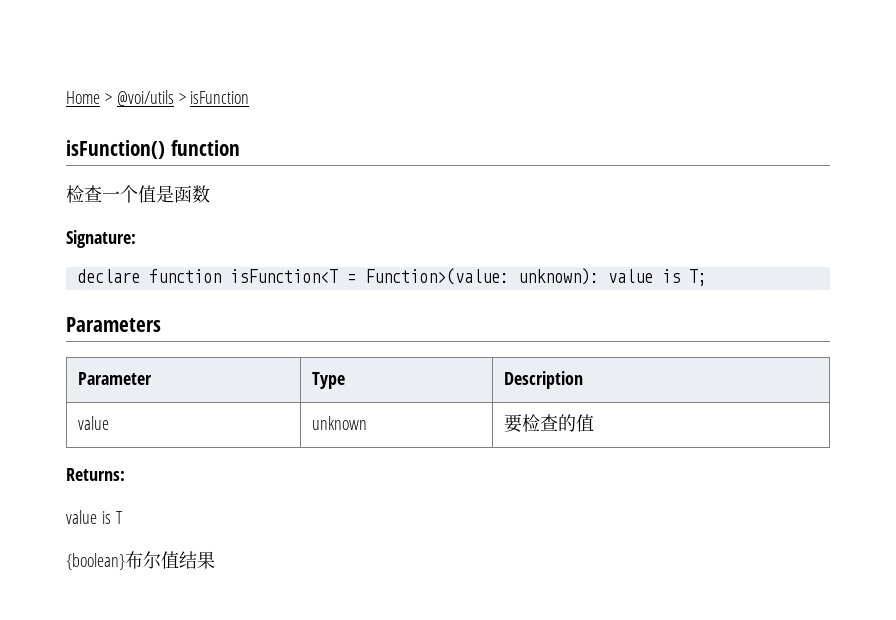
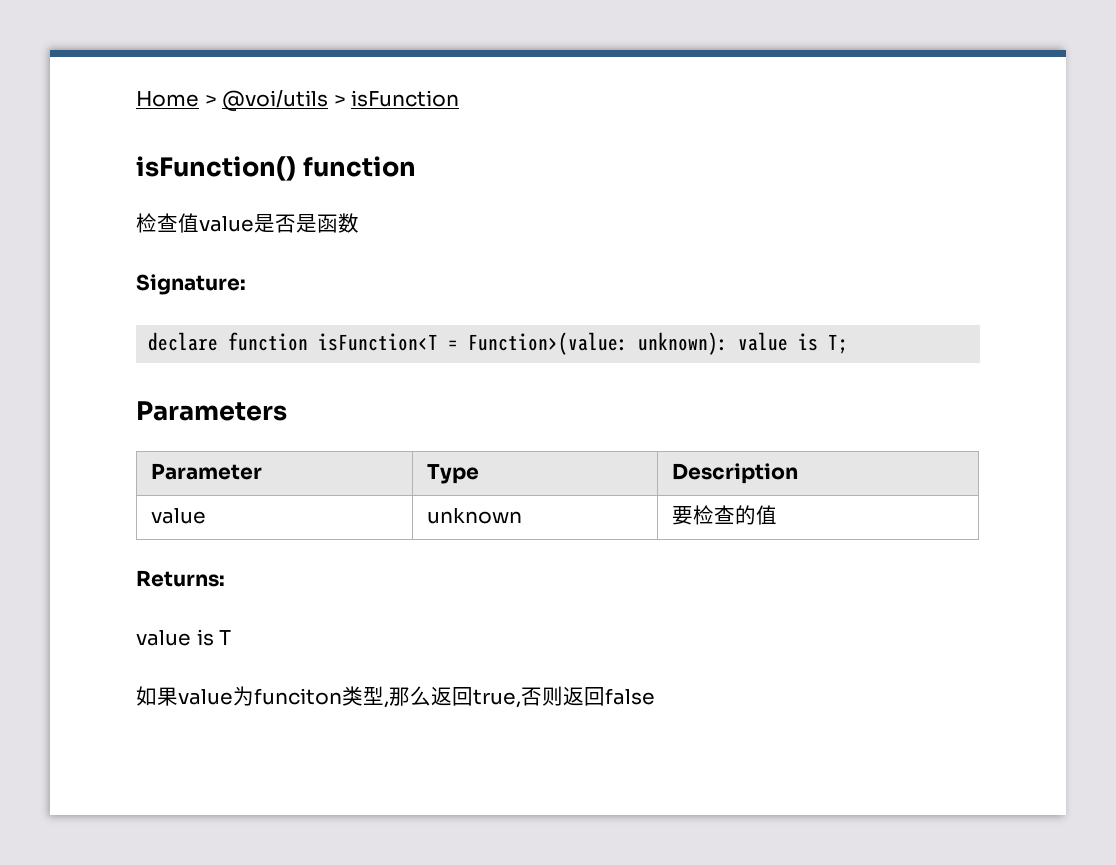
[102,185,156,203] 一个值 -> [178,213,296,233] 值value是否
[66,551,215,570] {boolean}布尔值结果 -> [136,686,655,708] 如果value为funciton类型,那么返回true,否则返回false

